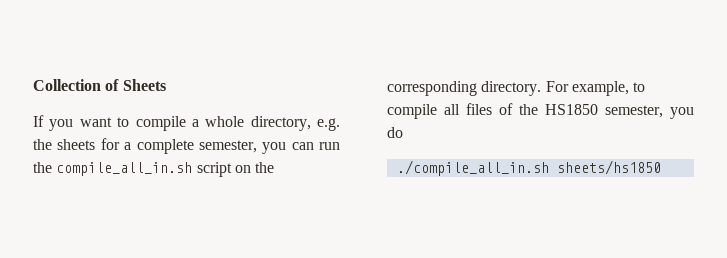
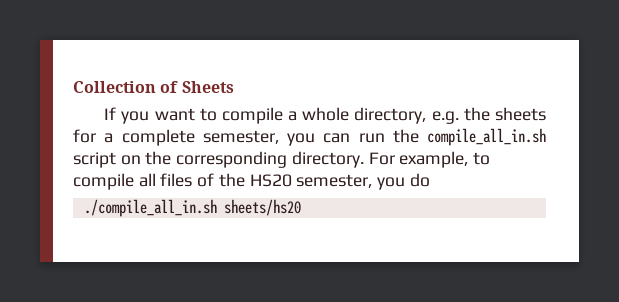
[545,104,598,115] HS1850 -> [249,174,292,187] HS20
[556,160,661,175] sheets/hs1850 -> [223,199,301,216] sheets/hs20

